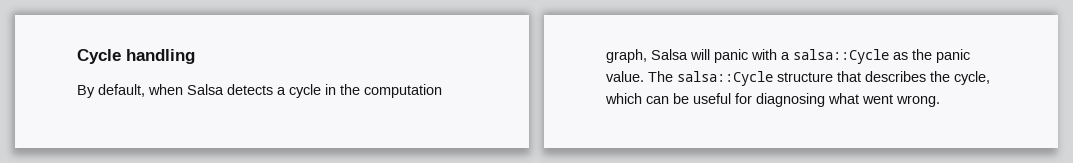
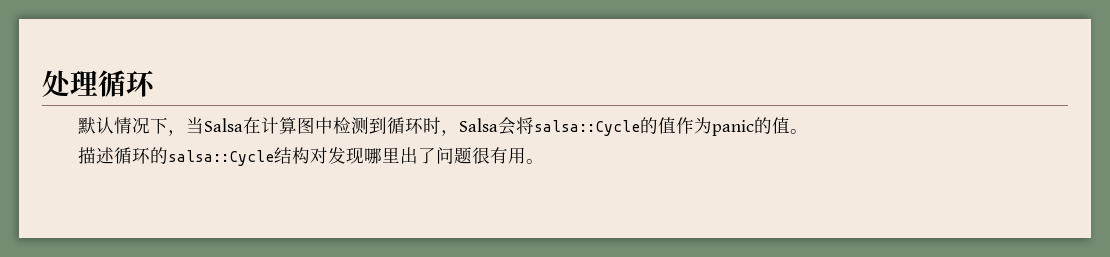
[77,49,195,64] [77,84,442,98] [606,49,970,64] [606,71,990,86] [605,93,940,107] Cycle handling // By default, when Salsa detects a cycle in the computation graph, Salsa will panic with a salsa::Cycle as the panic value. The salsa::Cycle structure that describes the cycle, which can be useful for diagnosing what went wrong. -> [42,70,156,97] [77,117,808,136] [77,147,544,166] 处理循环 // 默认情况下，当Salsa在计算图中检测到循环时，Salsa会将salsa::Cycle的值作为panic的值。 // 描述循环的salsa::Cycle结构对发现哪里出了问题很有用。

